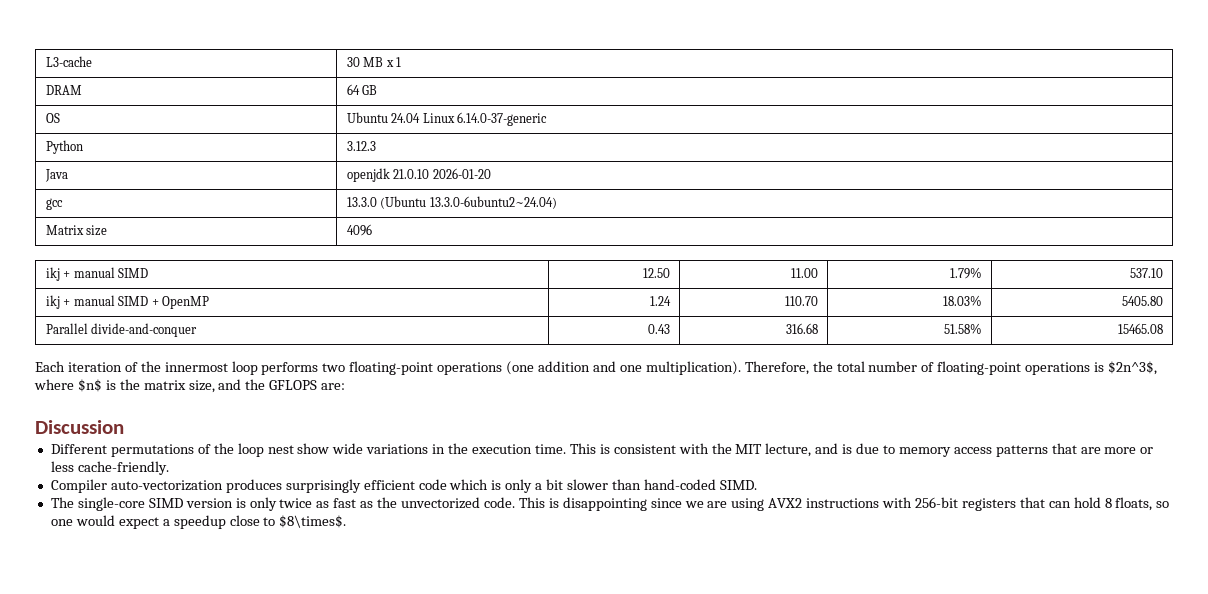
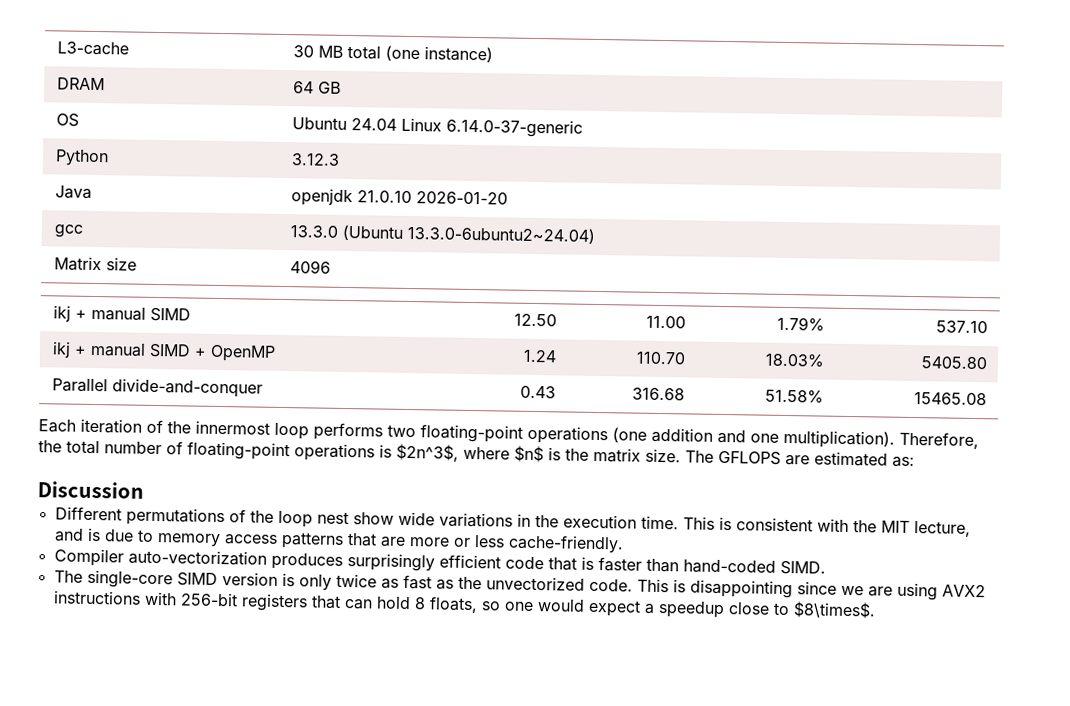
[385,57,402,67] x 1 -> [346,45,493,63] total (one instance)
[188,379,346,393] size, and the GFLOPS are: -> [645,448,915,468] size. The GFLOPS are estimated as:
[449,479,609,493] which is only a bit slower -> [547,556,642,572] that is faster

